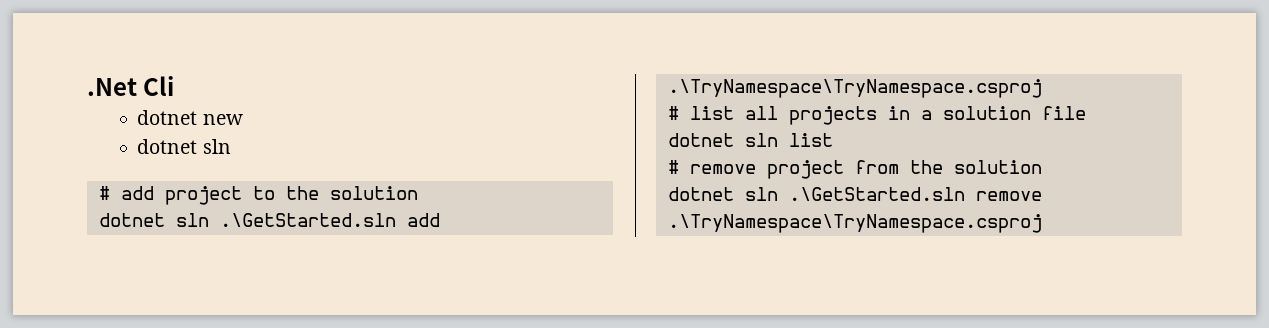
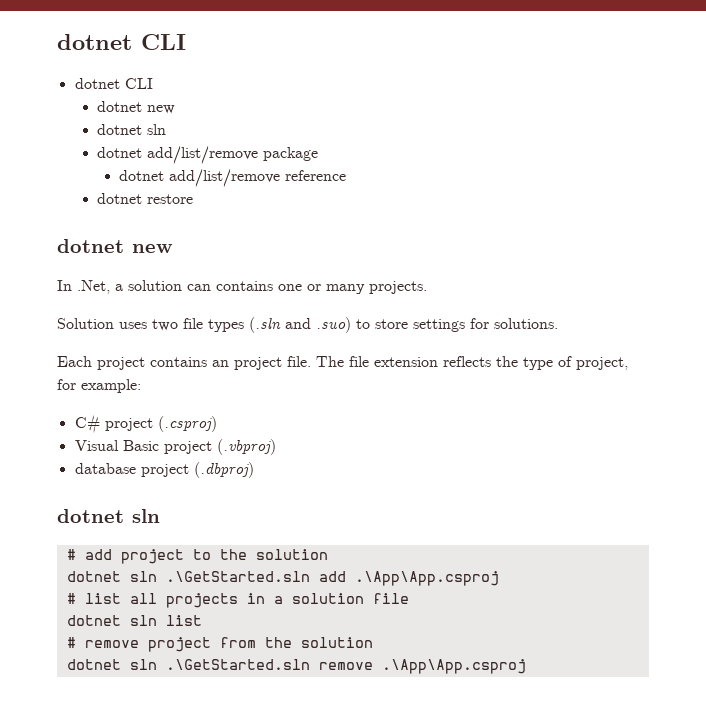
[87,76,175,96] .Net Cli -> [57,34,186,50] [74,78,153,89] dotnet CLI // dotnet CLI
(231, 146) none -> [96,146,318,164] [119,169,347,187] [96,193,193,204] [57,239,173,253] [57,280,427,294] [57,317,558,333] [57,356,628,370] [57,379,141,393] [74,414,217,434] [74,439,276,455] [74,462,254,478] [57,509,160,523] // dotnet add/list/remove package // dotnet add/list/remove reference // dotnet restore // dotnet new // In .Net, a solution can contains one or many projects. // Solution uses two file types (.sln and .suo) to store settings for solutions. // Each project contains an project file. The file extension reflects the type of project, for example: // C# project (.csproj) // Visual Basic project (.vbproj) // database project (.dbproj) // dotnet sln
[667,79,1042,98] .\TryNamespace\TryNamespace.csproj -> [354,571,499,586] .\App\App.csproj
[667,214,1042,233] .\TryNamespace\TryNamespace.csproj -> [381,659,526,674] .\App\App.csproj

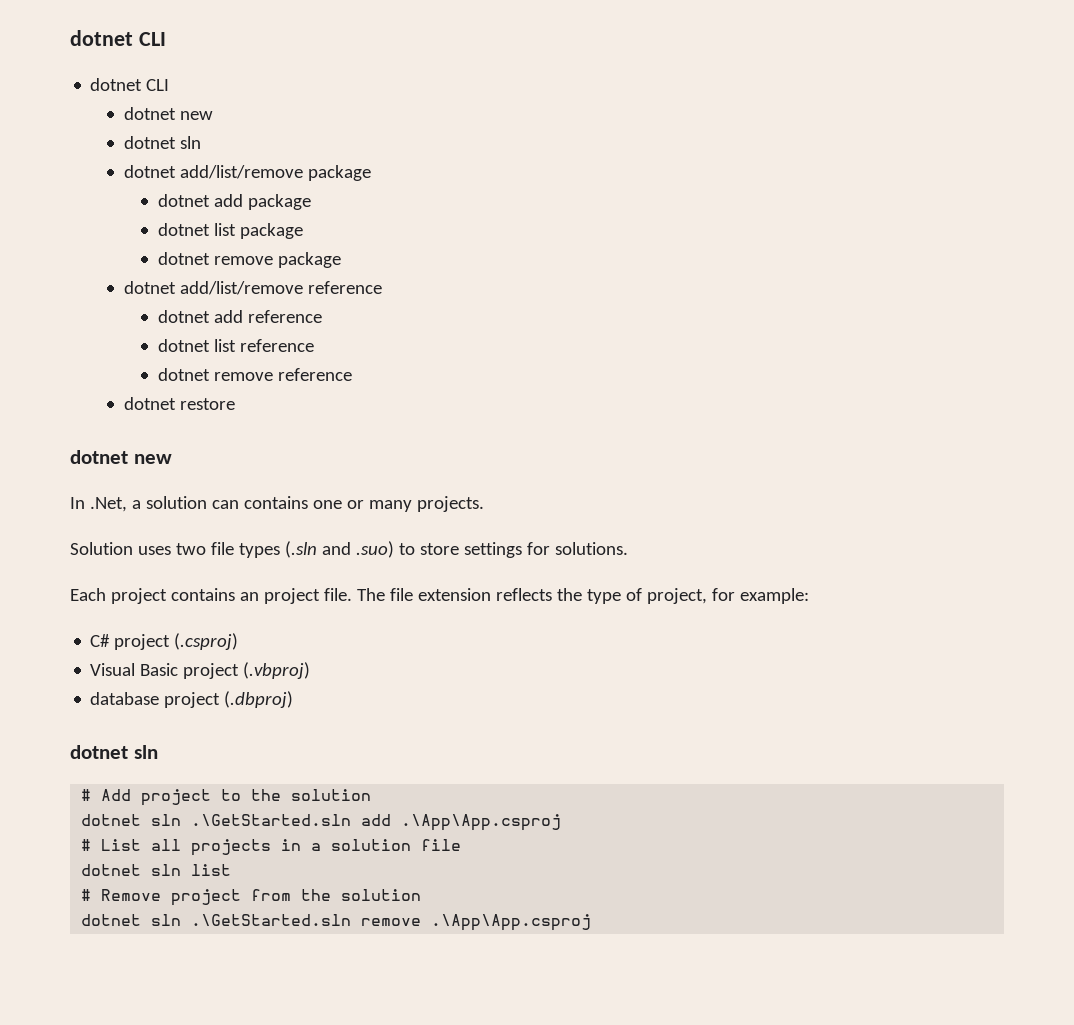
[169,169,281,187] add/list/remove -> [213,194,311,210] [157,223,303,239] [157,252,341,268] [124,281,383,295] [157,310,322,323] [157,339,314,352] [157,368,273,381] add package // dotnet list package // dotnet remove package // dotnet add/list/remove reference // dotnet add reference // dotnet list reference // dotnet remove
[84,549,112,560] add -> [101,789,132,801] Add
[84,593,121,604] list -> [101,839,142,851] List
[84,640,139,648] remove -> [101,889,162,901] Remove

